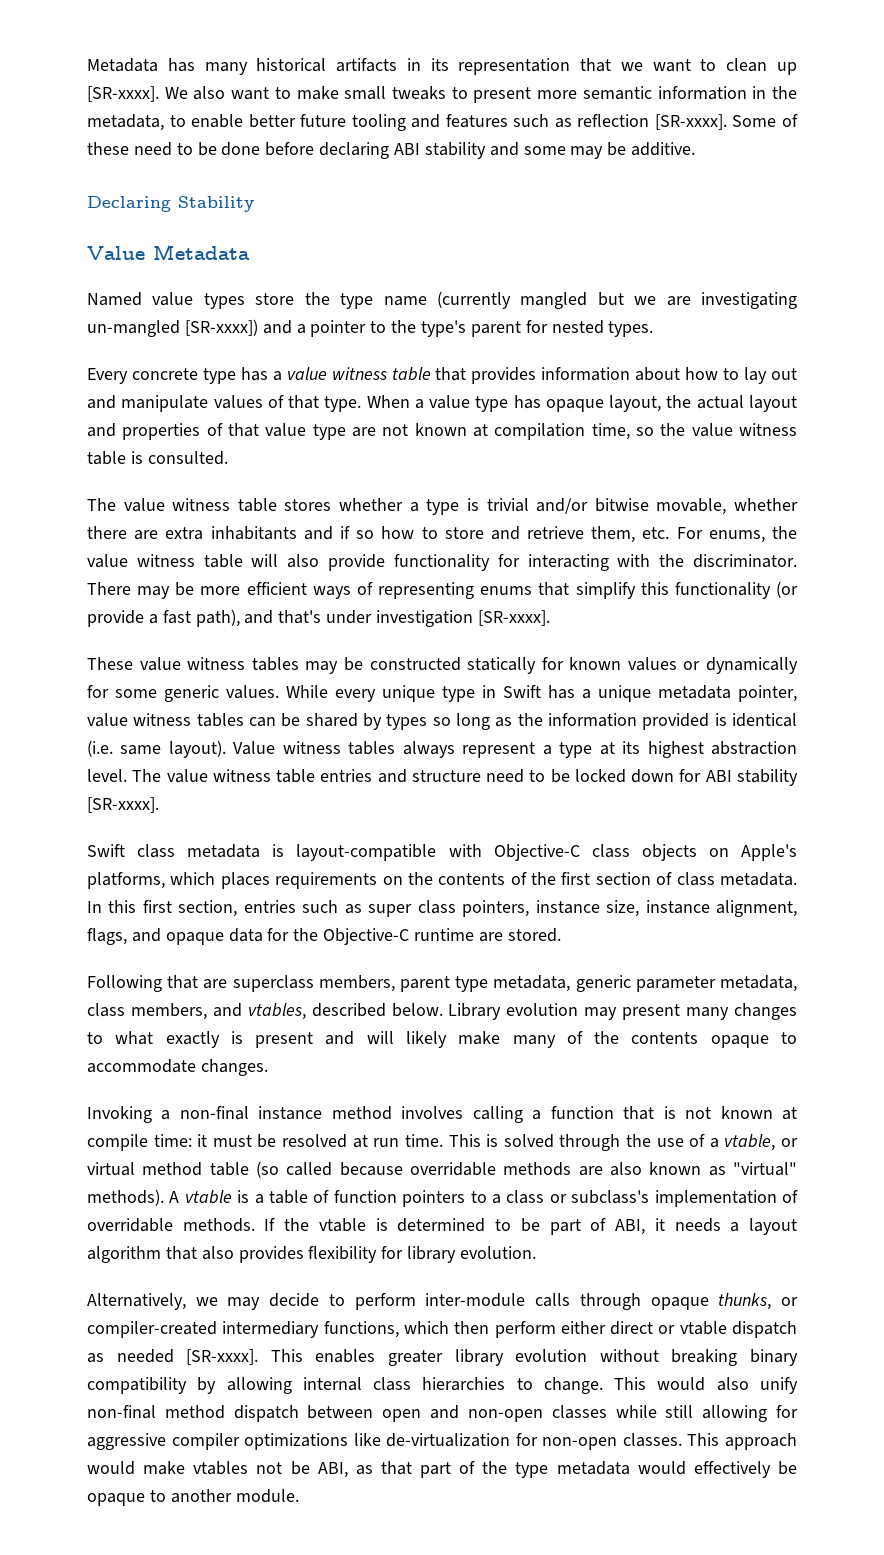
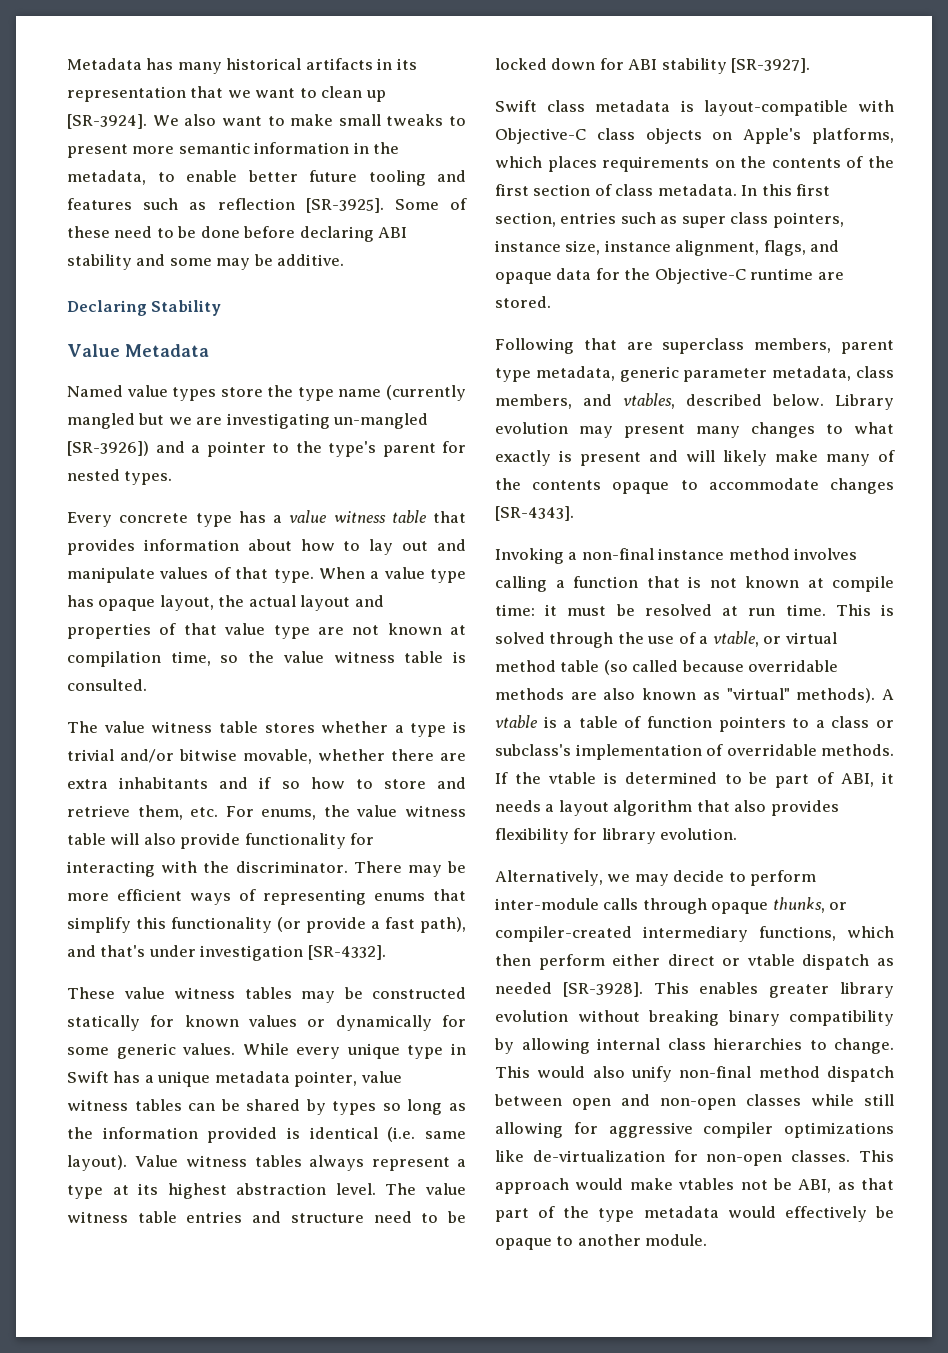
[87,86,159,102] [SR-xxxx]. -> [67,114,147,129] [SR-3924].
[654,114,727,130] [SR-xxxx]. -> [305,198,384,213] [SR-3925].
[184,319,258,336] [SR-xxxx]) -> [67,441,149,456] [SR-3926])
[477,610,550,626] [SR-xxxx]. -> [307,945,386,960] [SR-4332].
[87,797,159,813] [SR-xxxx]. -> [731,58,811,73] [SR-3927].
[200,1059,268,1076] changes. -> [830,478,894,494] [495,506,574,521] changes [SR-4343].
[186,1349,259,1365] [SR-xxxx]. -> [562,982,643,997] [SR-3928].

